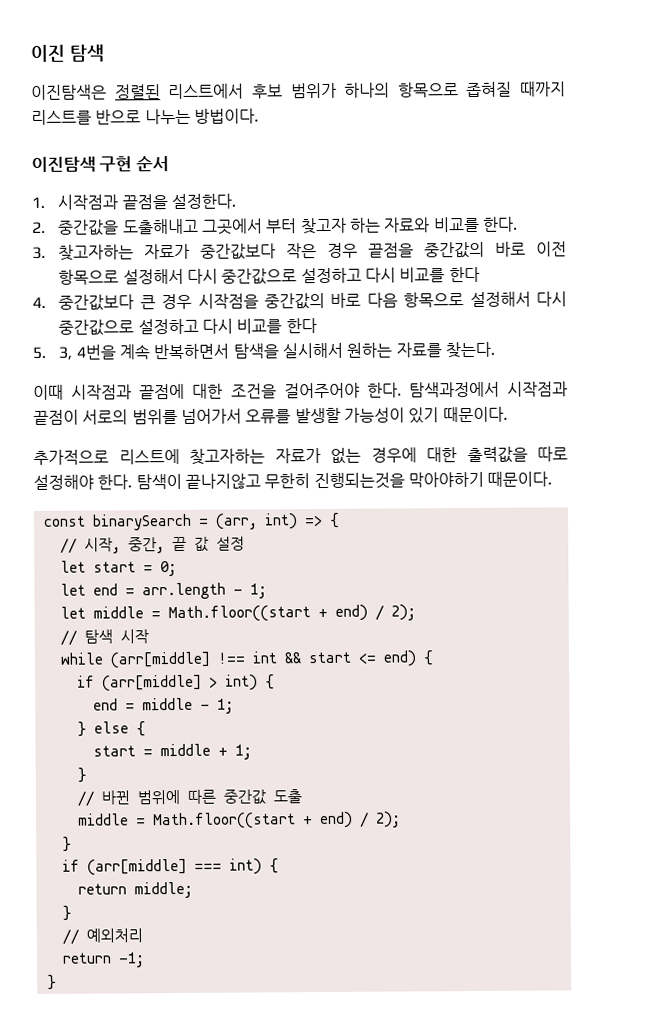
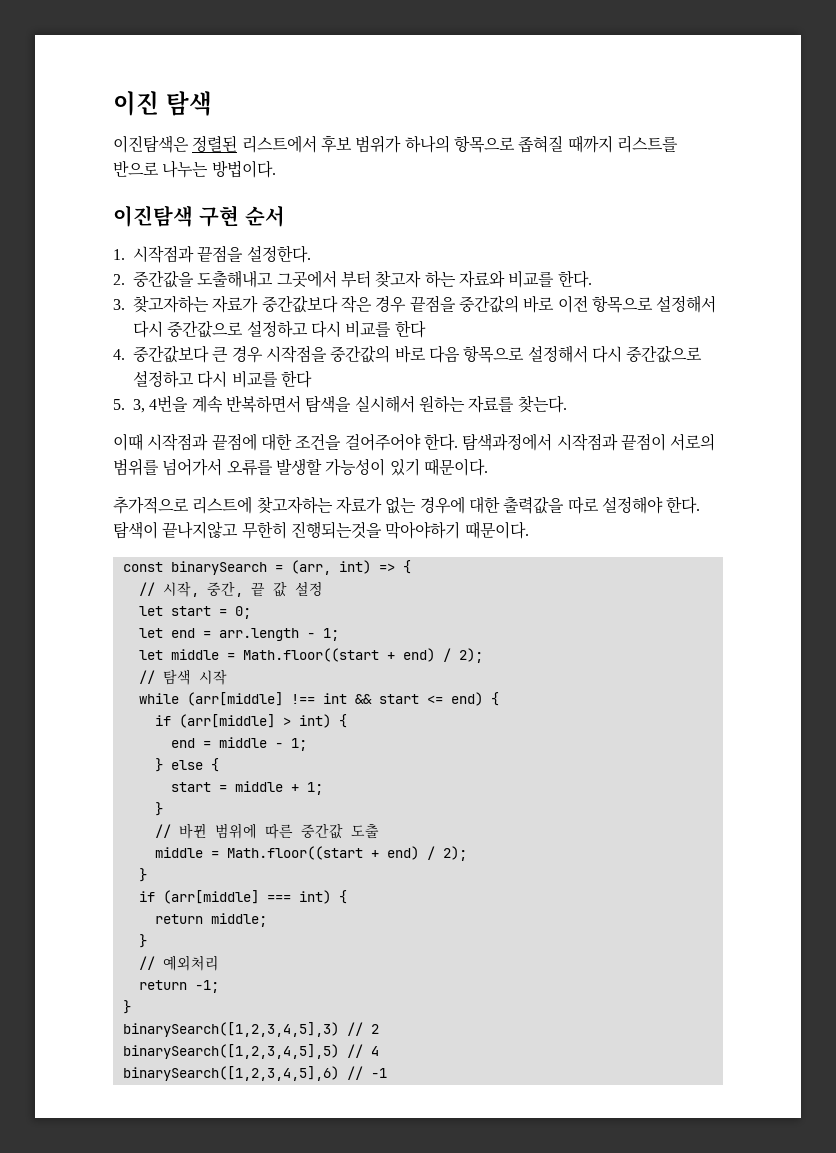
(57, 982) none -> [122,1022,379,1037] [122,1044,379,1059] [122,1066,387,1081] // binarySearch([1,2,3,4,5],3) // 2 // binarySearch([1,2,3,4,5],5) // 4 // binarySearch([1,2,3,4,5],6) // -1

